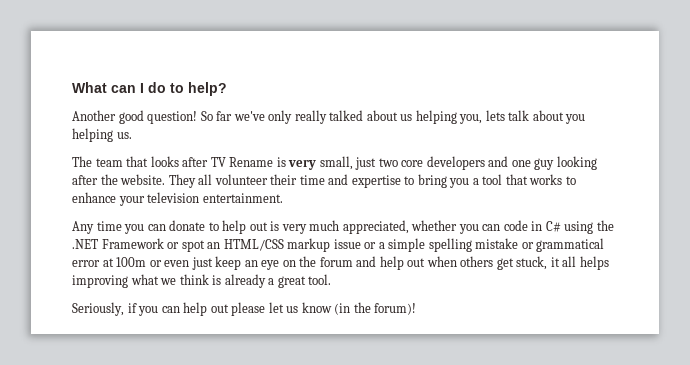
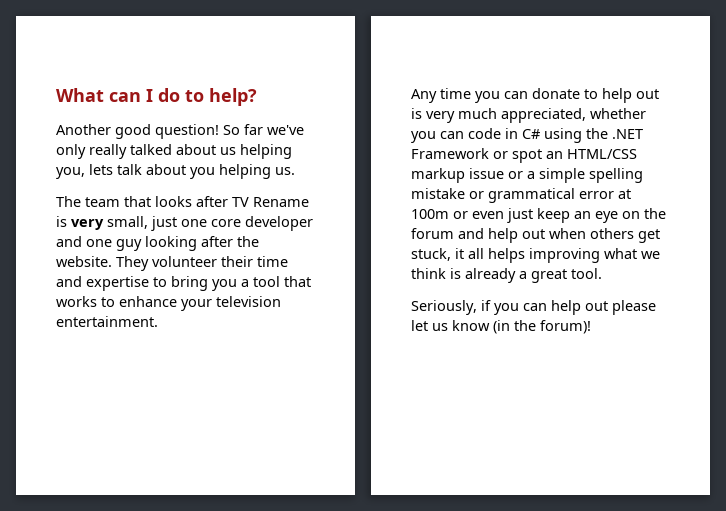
[378,156,485,170] two core developers -> [181,216,313,231] one core developer
[198,174,213,185] all -> (149, 263) none

